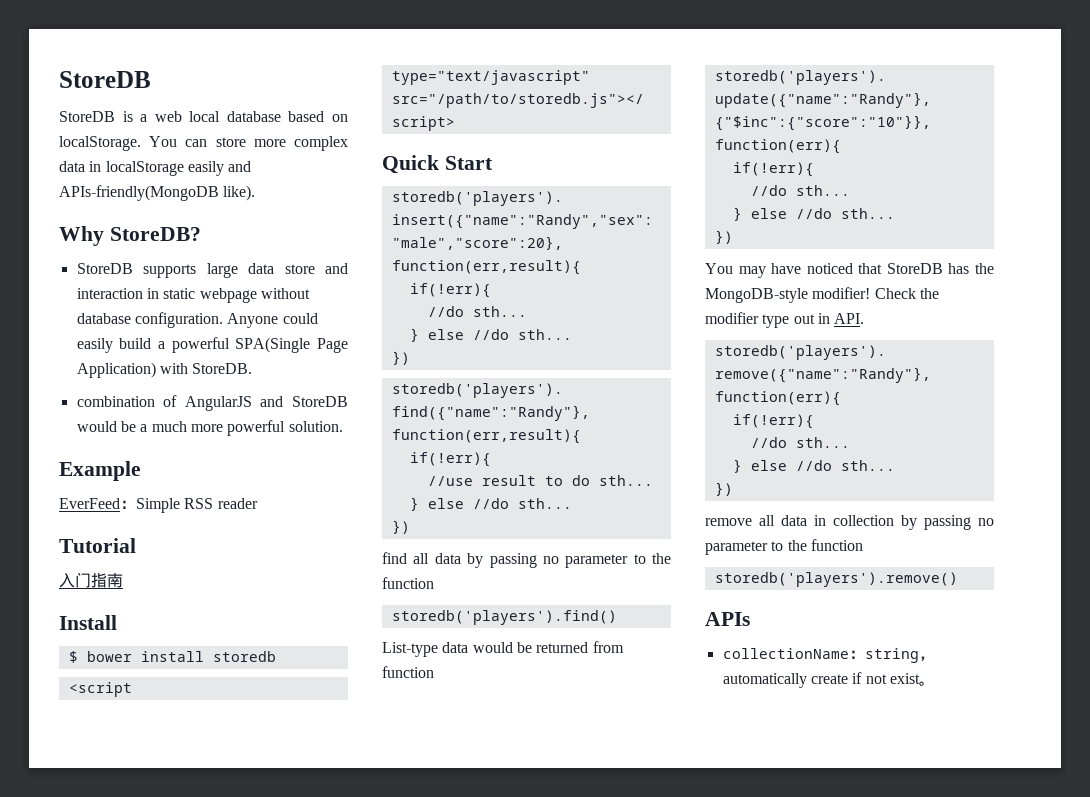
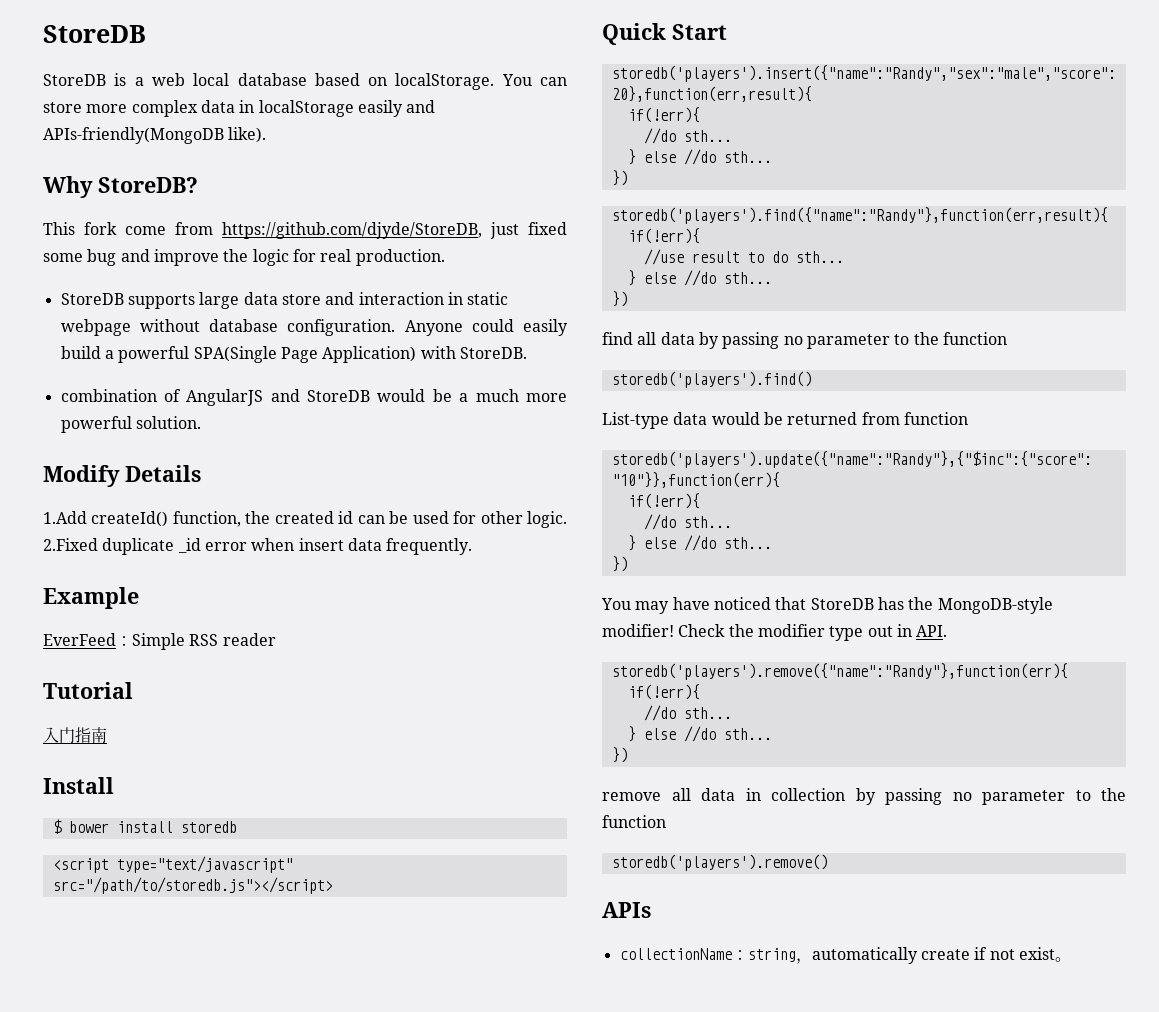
(201, 234) none -> [43,222,567,239] [43,249,445,266] // This fork come from https://github.com/djyde/StoreDB, just fixed some bug and improve the logic for real production.
(343, 426) none -> [43,465,201,487] [43,511,567,528] [43,538,473,555] // Modify Details // 1.Add createId() function, the created id can be used for other logic. 2.Fixed duplicate _id error when insert data frequently.

